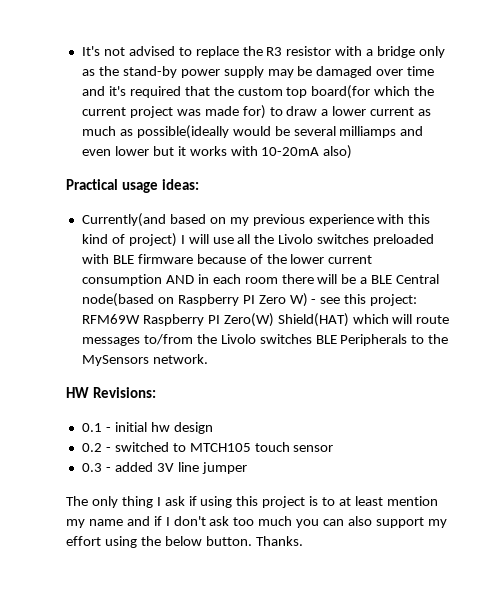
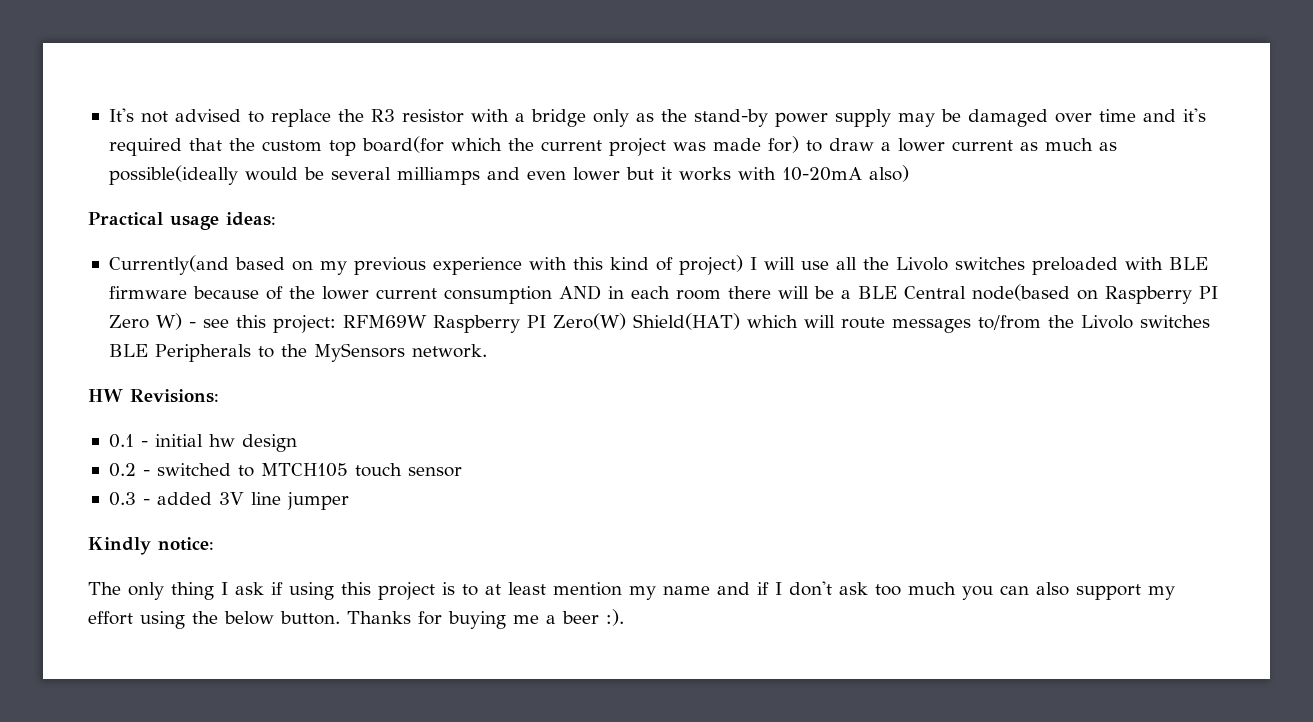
(247, 468) none -> [88,537,214,555] // Kindly notice:
[255,536,303,546] Thanks. -> [347,609,624,629] Thanks for buying me a beer :).

